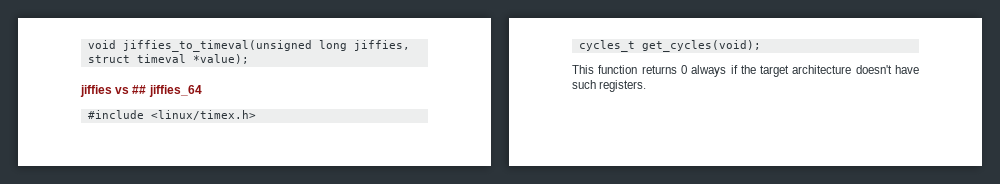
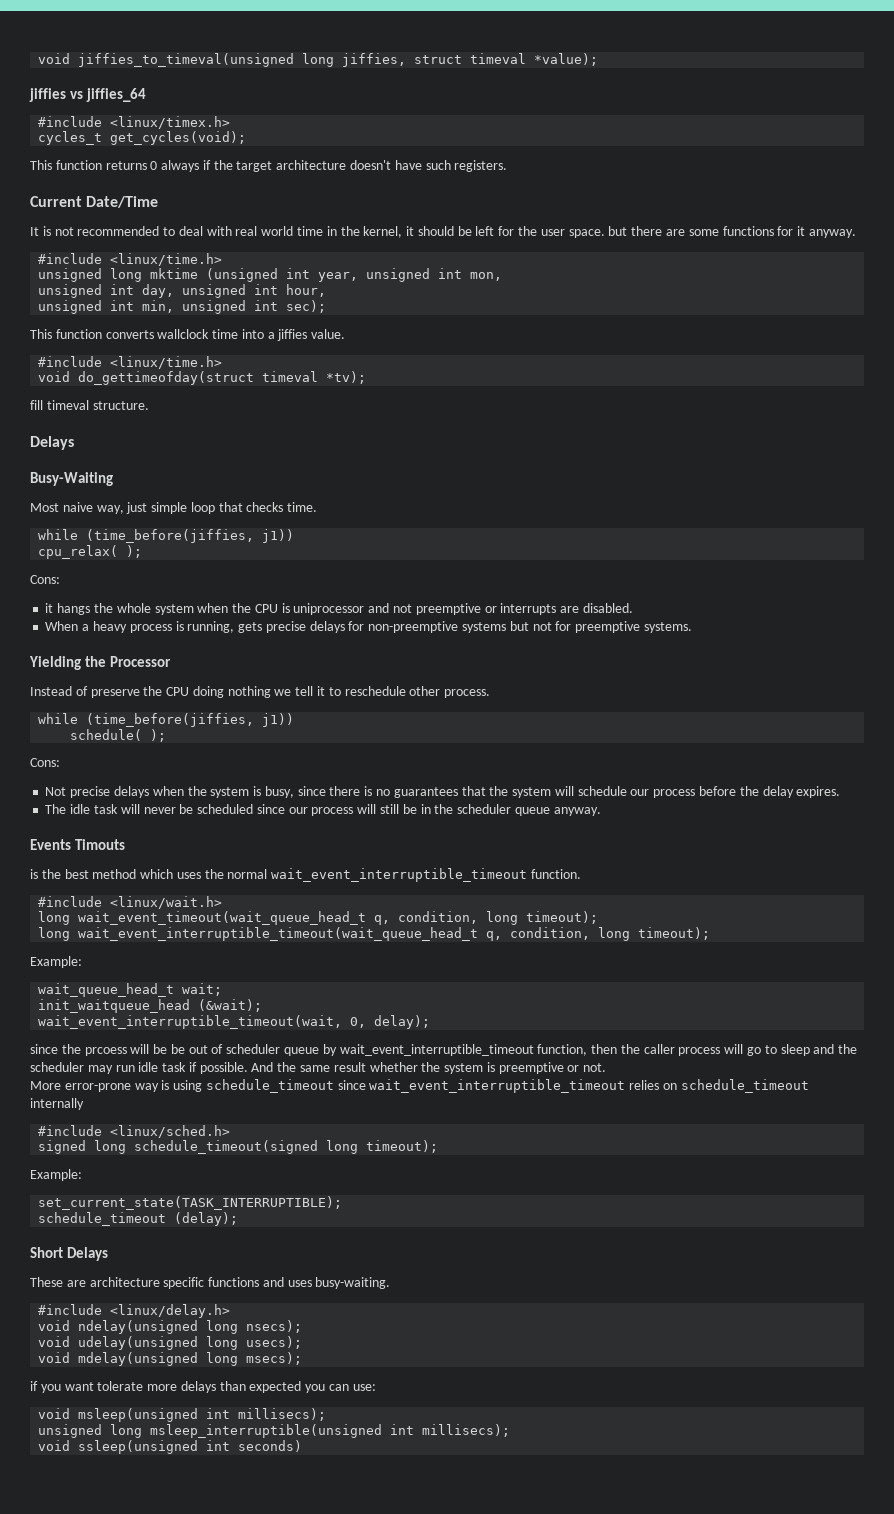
[132,85,147,94] ## -> (83, 95) none
(647, 86) none -> [30,196,159,208] [30,226,856,238] [38,253,223,266] [38,268,503,282] [38,284,327,298] [38,300,327,314] [30,329,346,341] [38,356,223,369] [38,371,367,385] [30,400,149,410] [30,436,74,450] [30,472,113,486] [30,502,318,514] [38,529,295,543] [38,545,143,559] [30,575,60,584] [45,603,633,615] [45,621,692,633] [29,656,171,670] [30,686,491,698] [38,713,295,727] [70,729,167,742] [30,758,60,767] [45,786,841,798] [45,804,601,816] [30,839,125,850] [30,868,582,882] [38,896,223,909] [38,911,599,925] [38,927,711,941] [30,956,82,968] [38,983,223,997] [38,999,263,1013] [38,1015,431,1029] [30,1044,858,1056] [30,1062,607,1074] [30,1079,809,1093] [30,1098,84,1110] [38,1125,231,1138] [38,1140,439,1154] [30,1169,82,1181] [38,1196,343,1210] [38,1212,239,1226] [30,1247,108,1261] [30,1277,391,1289] [38,1304,231,1318] [38,1320,303,1334] [38,1336,303,1350] [38,1352,303,1366] [30,1381,376,1393] [38,1408,327,1422] [38,1424,511,1438] [38,1440,303,1454] // Current Date/Time // It is not recommended to deal with real world time in the kernel, it should be left for the user space. but there are some functions for it anyway. // #include <linux/time.h> // unsigned long mktime (unsigned int year, unsigned int mon, // unsigned int day, unsigned int hour, // unsigned int min, unsigned int sec); // This function converts wallclock time into a jiffies value. // #include <linux/time.h> // void do_gettimeofday(struct timeval *tv); // fill timeval structure. // Delays // Busy-Waiting // Most naive way, just simple loop that checks time. // while (time_before(jiffies, j1)) // cpu_relax( ); // Cons: // it hangs the whole system when the CPU is uniprocessor and not preemptive or interrupts are disabled. // When a heavy process is running, gets precise delays for non-preemptive systems but not for preemptive systems. // Yielding the Processor // Instead of preserve the CPU doing nothing we tell it to reschedule other process. // while (time_before(jiffies, j1)) // schedule( ); // Cons: // Not precise delays when the system is busy, since there is no guarantees that the system will schedule our process before the delay expires. // The idle task will never be scheduled since our process will still be in the scheduler queue anyway. // Events Timouts // is the best method which uses the normal wait_event_interruptible_timeout function. // #include <linux/wait.h> // long wait_event_timeout(wait_queue_head_t q, condition, long timeout); // long wait_event_interruptible_timeout(wait_queue_head_t q, condition, long timeout); // Example: // wait_queue_head_t wait; // init_waitqueue_head (&wait); // wait_event_interruptible_timeout(wait, 0, delay); // since the prcoess will be be out of scheduler queue by wait_event_interruptible_timeout function, then the caller process will go to sleep and the scheduler may run idle task if possible. And the same result whether the system is preemptive or not. // More error-prone way is using schedule_timeout since wait_event_interruptible_timeout relies on schedule_timeout internally // #include <linux/sched.h> // signed long schedule_timeout(signed long timeout); // Example: // set_current_state(TASK_INTERRUPTIBLE); // schedule_timeout (delay); // Short Delays // These are architecture specific functions and uses busy-waiting. // #include <linux/delay.h> // void ndelay(unsigned long nsecs); // void udelay(unsigned long usecs); // void mdelay(unsigned long msecs); // if you want tolerate more delays than expected you can use: // void msleep(unsigned int millisecs); // unsigned long msleep_interruptible(unsigned int millisecs); // void ssleep(unsigned int seconds)

